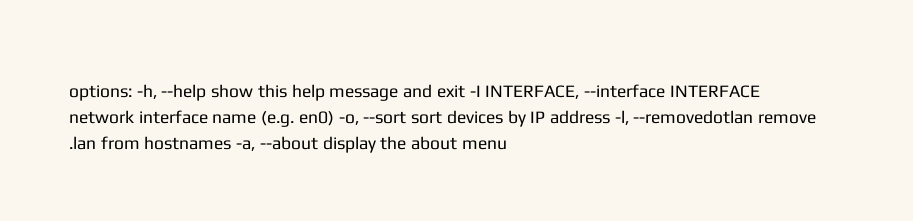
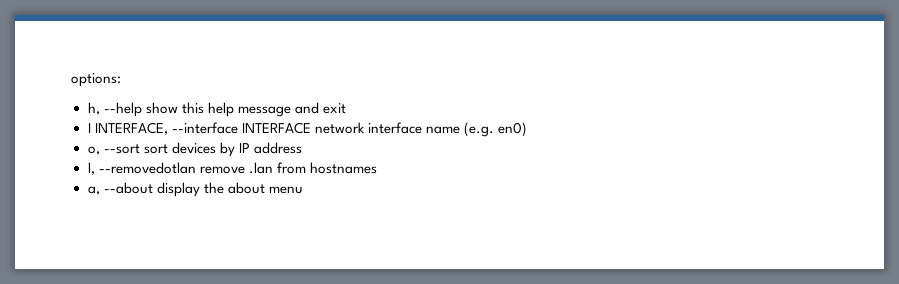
[136,84,157,99] -h, -> [87,102,100,115] // h,
[469,85,481,97] -I -> [87,123,91,133] // I
[338,114,359,125] -o, -> [87,146,100,155] // o,
[614,110,629,125] -l, -> [87,162,95,175] // l,
[236,140,256,151] -a, -> [87,186,100,195] // a,

